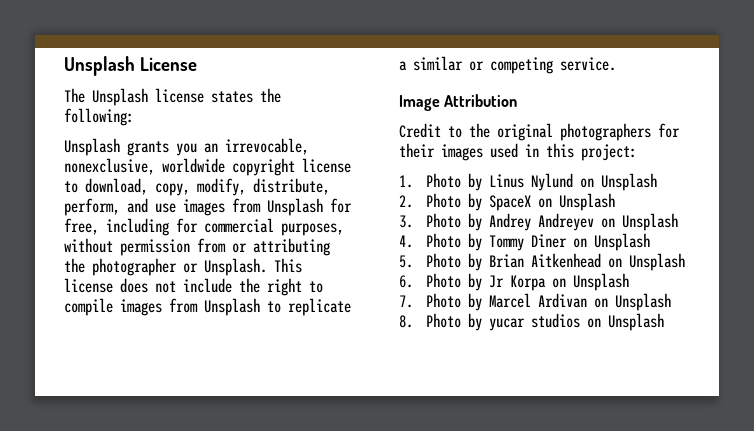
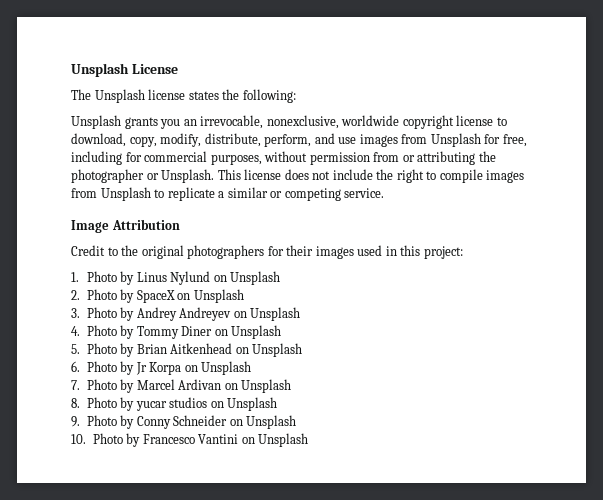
(664, 322) none -> [71,415,297,429] [71,433,309,447] // 9. Photo by Conny Schneider on Unsplash // 10. Photo by Francesco Vantini on Unsplash

